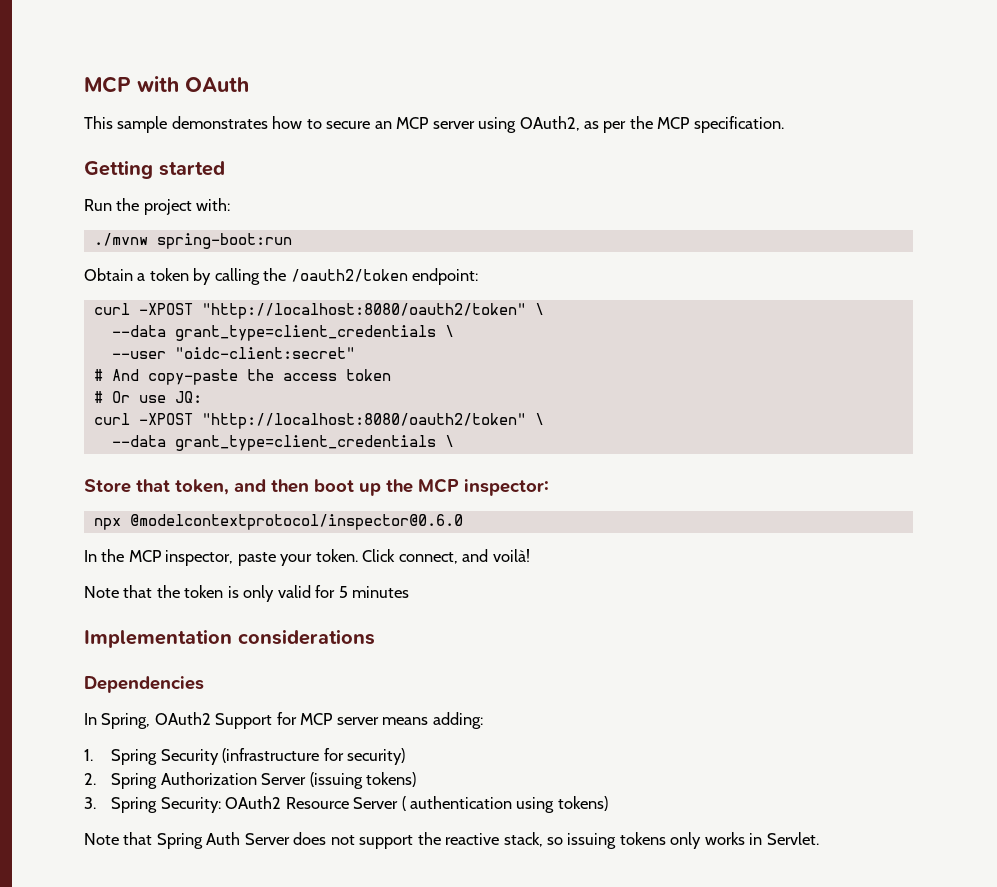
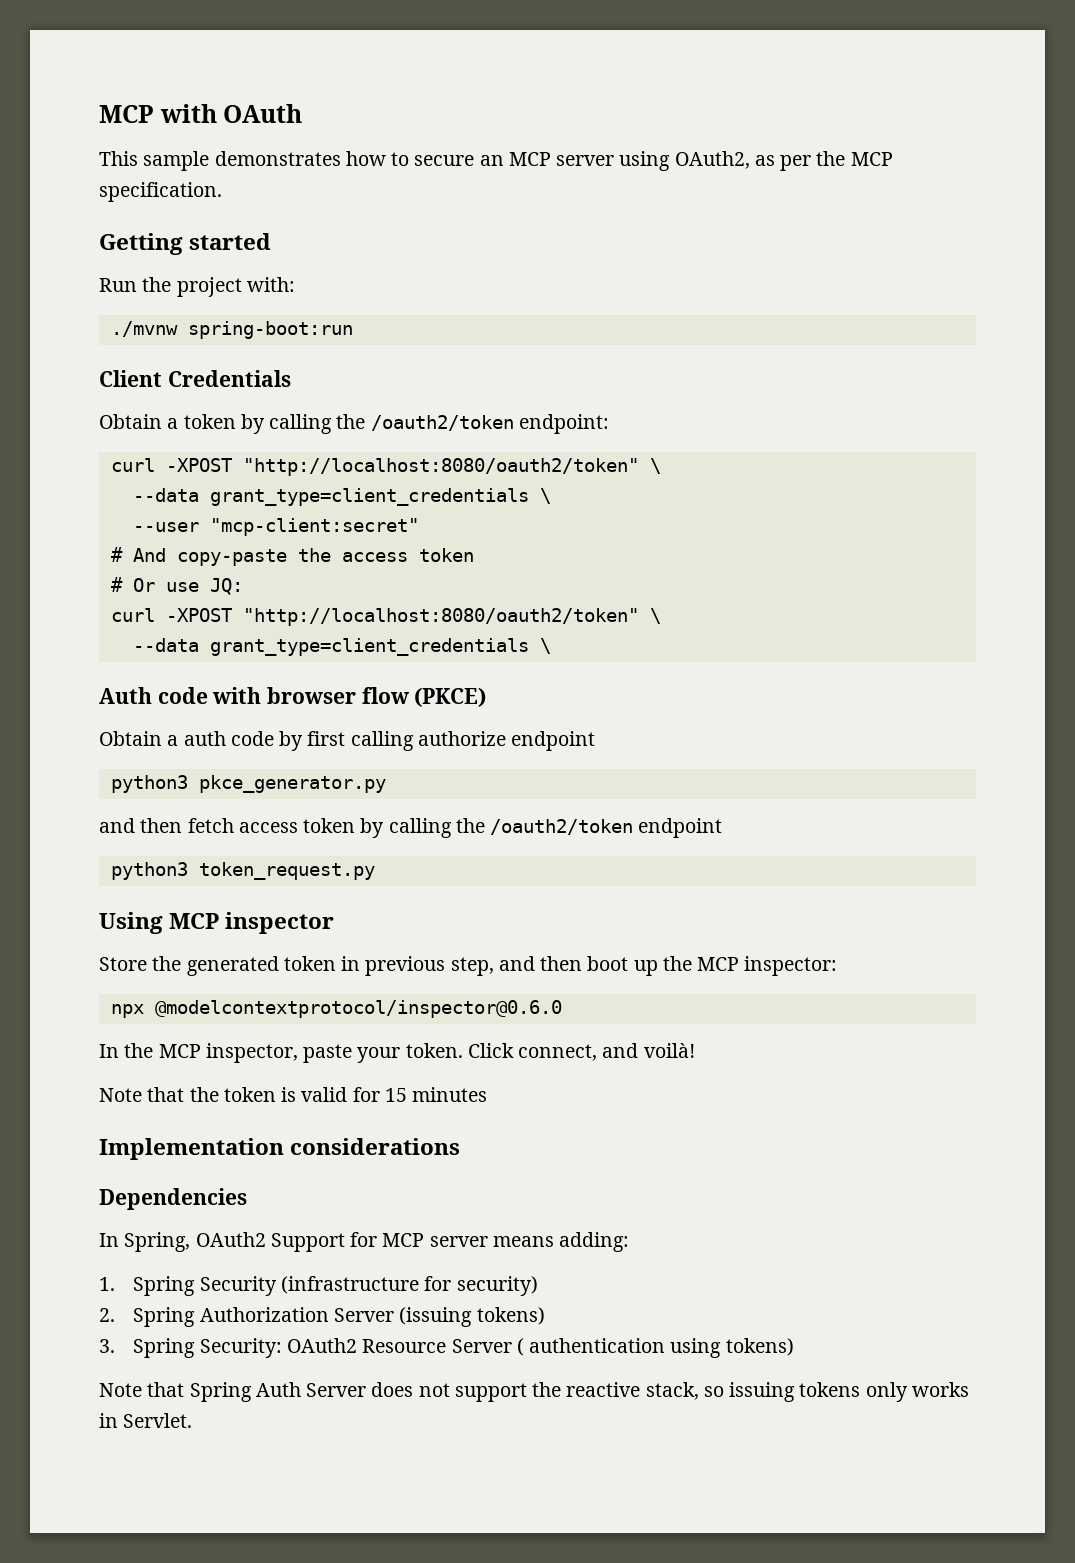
(292, 241) none -> [99,370,291,387] // Client Credentials
[174,347,355,359] "oidc-client:secret" -> [209,518,419,536] "mcp-client:secret"
[84,479,229,495] Store that token, -> [99,687,487,707] [99,731,596,751] [110,775,386,793] [99,818,723,838] [110,862,375,880] [99,912,335,934] [99,956,494,976] Auth code with browser flow (PKCE) // Obtain a auth code by first calling authorize endpoint // python3 pkce_generator.py // and then fetch access token by calling the /oauth2/token endpoint // python3 token_request.py // Using MCP inspector // Store the generated token in previous step,
[243,585,275,602] only -> (297, 1094) none
[338,586,348,598] 5 -> [384,1088,407,1102] 15

